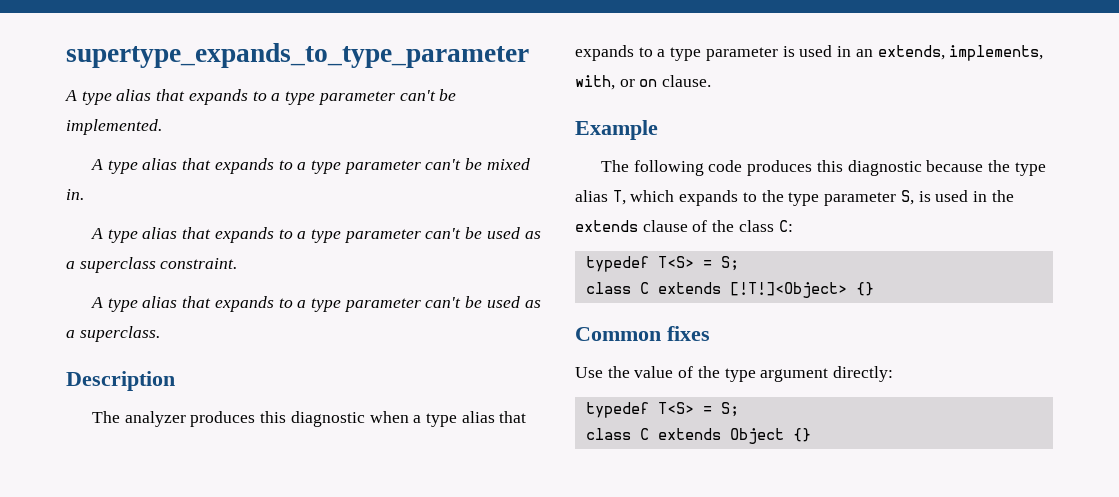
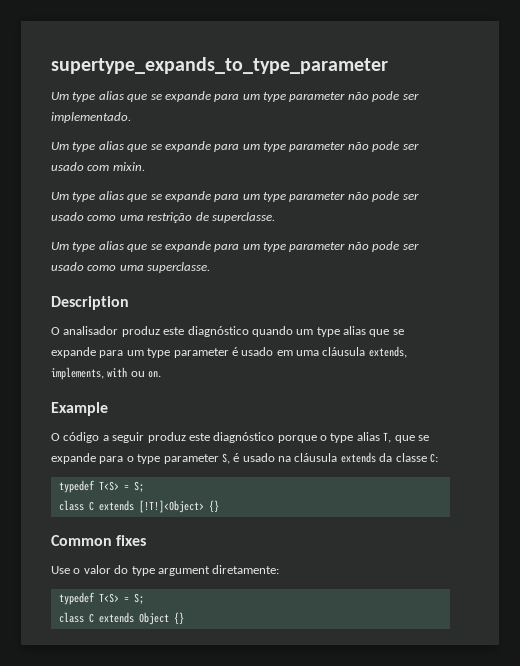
[65,89,457,105] [66,119,162,135] [90,158,530,174] [66,189,84,200] [90,227,541,243] [66,257,238,273] [90,296,541,312] [66,326,160,342] [66,371,175,391] [91,411,527,427] [575,45,1044,61] [575,75,712,90] [575,120,658,140] [600,160,1046,176] [575,190,1014,206] [575,220,774,232] A type alias that expands to a type parameter can't be implemented. // A type alias that expands to a type parameter can't be mixed in. // A type alias that expands to a type parameter can't be used as a superclass constraint. // A type alias that expands to a type parameter can't be used as a superclass. // Description // The analyzer produces this diagnostic when a type alias that expands to a type parameter is used in an extends, implements, with, or on clause. // Example // The following code produces this diagnostic because the type alias T, which expands to the type parameter S, is used in the extends clause of the class -> [51,91,419,102] [51,112,131,123] [51,141,419,152] [51,162,145,171] [51,191,419,202] [51,212,275,223] [51,241,419,252] [51,262,211,273] [51,296,129,310] [51,326,404,337] [51,346,407,358] [51,367,162,380] [51,402,108,416] [51,432,429,443] [51,452,427,464] Um type alias que se expande para um type parameter não pode ser implementado. // Um type alias que se expande para um type parameter não pode ser usado com mixin. // Um type alias que se expande para um type parameter não pode ser usado como uma restrição de superclasse. // Um type alias que se expande para um type parameter não pode ser usado como uma superclasse. // Description // O analisador produz este diagnóstico quando um type alias que se expande para um type parameter é usado em uma cláusula extends, implements, with ou on. // Example // O código a seguir produz este diagnóstico porque o type alias T, que se expande para o type parameter S, é usado na cláusula extends da classe
[607,366,720,378] the value of the -> [73,565,129,574] o valor do
[833,366,894,382] directly: -> [212,565,280,574] diretamente:

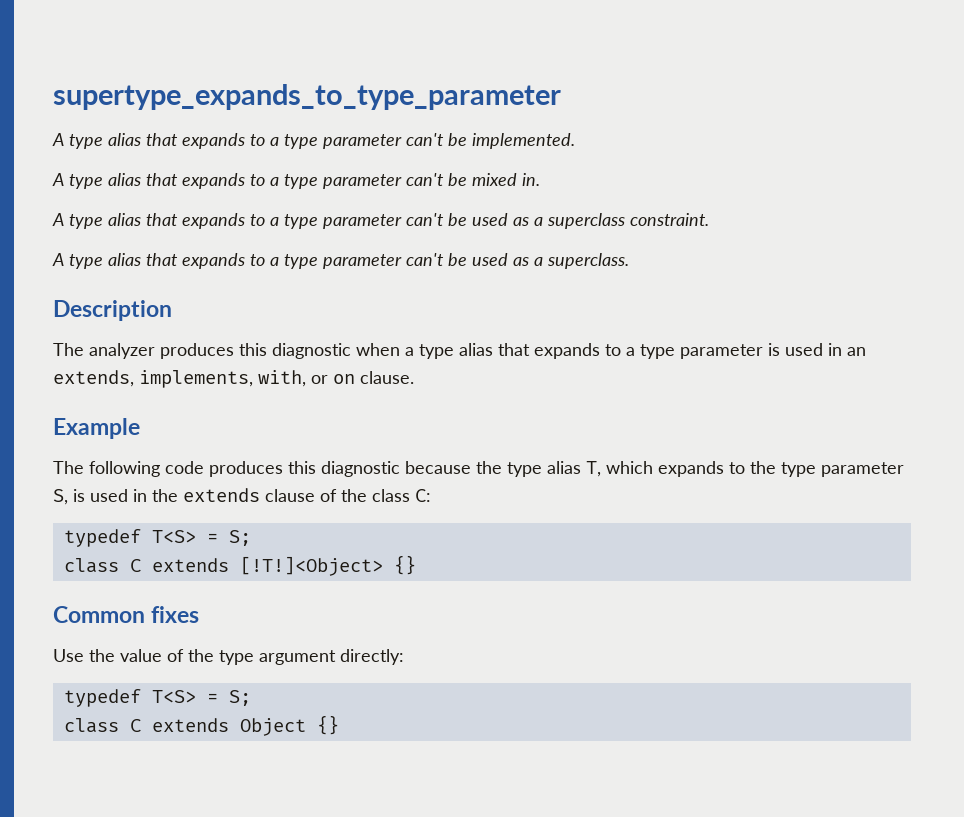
[51,91,419,102] [51,112,131,123] [51,141,419,152] [51,162,145,171] [51,191,419,202] [51,212,275,223] [51,241,419,252] [51,262,211,273] [51,296,129,310] [51,326,404,337] [51,346,407,358] [51,367,162,380] [51,402,108,416] [51,432,429,443] [51,452,427,464] Um type alias que se expande para um type parameter não pode ser implementado. // Um type alias que se expande para um type parameter não pode ser usado com mixin. // Um type alias que se expande para um type parameter não pode ser usado como uma restrição de superclasse. // Um type alias que se expande para um type parameter não pode ser usado como uma superclasse. // Description // O analisador produz este diagnóstico quando um type alias que se expande para um type parameter é usado em uma cláusula extends, implements, with ou on. // Example // O código a seguir produz este diagnóstico porque o type alias T, que se expande para o type parameter S, é usado na cláusula extends da classe -> [52,133,575,149] [52,173,540,189] [52,213,709,229] [52,253,629,269] [53,300,172,321] [53,343,866,359] [53,370,414,388] [53,418,140,439] [53,461,904,477] [53,488,410,505] A type alias that expands to a type parameter can't be implemented. // A type alias that expands to a type parameter can't be mixed in. // A type alias that expands to a type parameter can't be used as a superclass constraint. // A type alias that expands to a type parameter can't be used as a superclass. // Description // The analyzer produces this diagnostic when a type alias that expands to a type parameter is used in an extends, implements, with, or on clause. // Example // The following code produces this diagnostic because the type alias T, which expands to the type parameter S, is used in the extends clause of the class
[73,565,129,574] o valor do -> [89,649,214,662] the value of the
[212,565,280,574] diretamente: -> [340,649,404,665] directly:

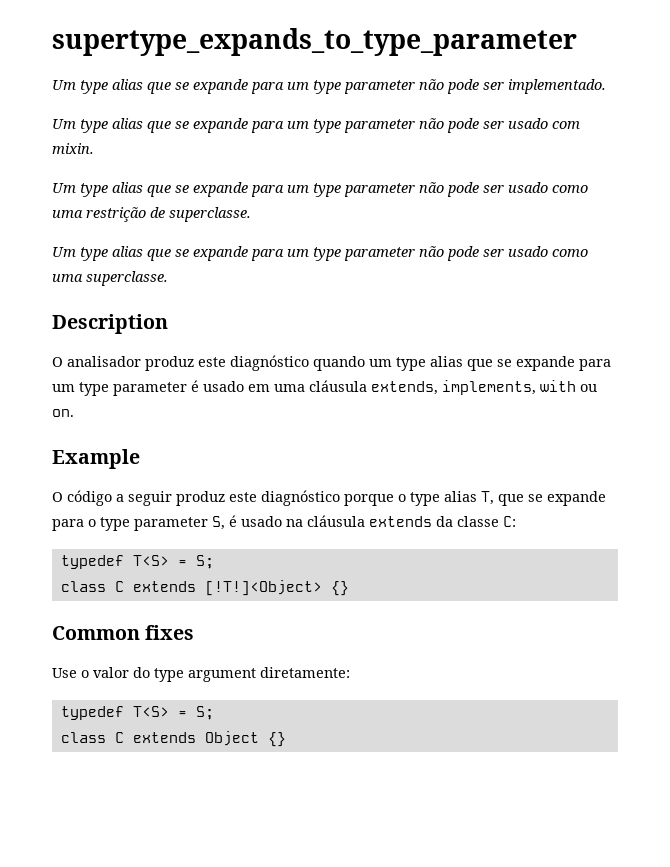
[52,133,575,149] [52,173,540,189] [52,213,709,229] [52,253,629,269] [53,300,172,321] [53,343,866,359] [53,370,414,388] [53,418,140,439] [53,461,904,477] [53,488,410,505] A type alias that expands to a type parameter can't be implemented. // A type alias that expands to a type parameter can't be mixed in. // A type alias that expands to a type parameter can't be used as a superclass constraint. // A type alias that expands to a type parameter can't be used as a superclass. // Description // The analyzer produces this diagnostic when a type alias that expands to a type parameter is used in an extends, implements, with, or on clause. // Example // The following code produces this diagnostic because the type alias T, which expands to the type parameter S, is used in the extends clause of the class -> [52,79,606,94] [52,118,580,133] [52,143,94,154] [52,182,588,197] [52,207,251,222] [52,246,588,261] [52,271,168,286] [52,314,168,334] [52,355,611,371] [52,380,597,396] [52,409,74,417] [52,449,140,469] [52,490,606,506] [52,515,499,531] Um type alias que se expande para um type parameter não pode ser implementado. // Um type alias que se expande para um type parameter não pode ser usado com mixin. // Um type alias que se expande para um type parameter não pode ser usado como uma restrição de superclasse. // Um type alias que se expande para um type parameter não pode ser usado como uma superclasse. // Description // O analisador produz este diagnóstico quando um type alias que se expande para um type parameter é usado em uma cláusula extends, implements, with ou on. // Example // O código a seguir produz este diagnóstico porque o type alias T, que se expande para o type parameter S, é usado na cláusula extends da classe
[89,649,214,662] the value of the -> [81,667,150,678] o valor do
[340,649,404,665] directly: -> [260,667,350,678] diretamente:

